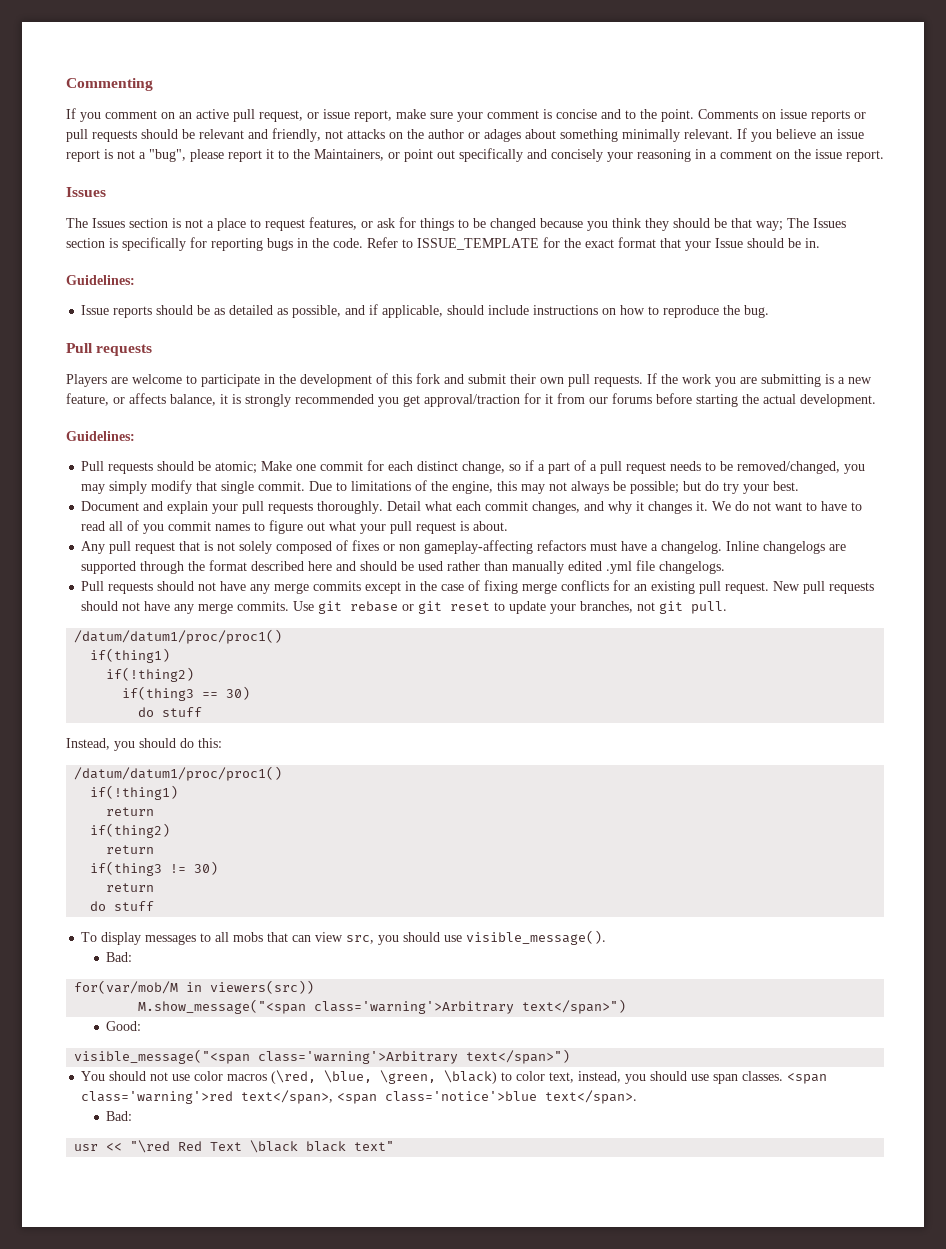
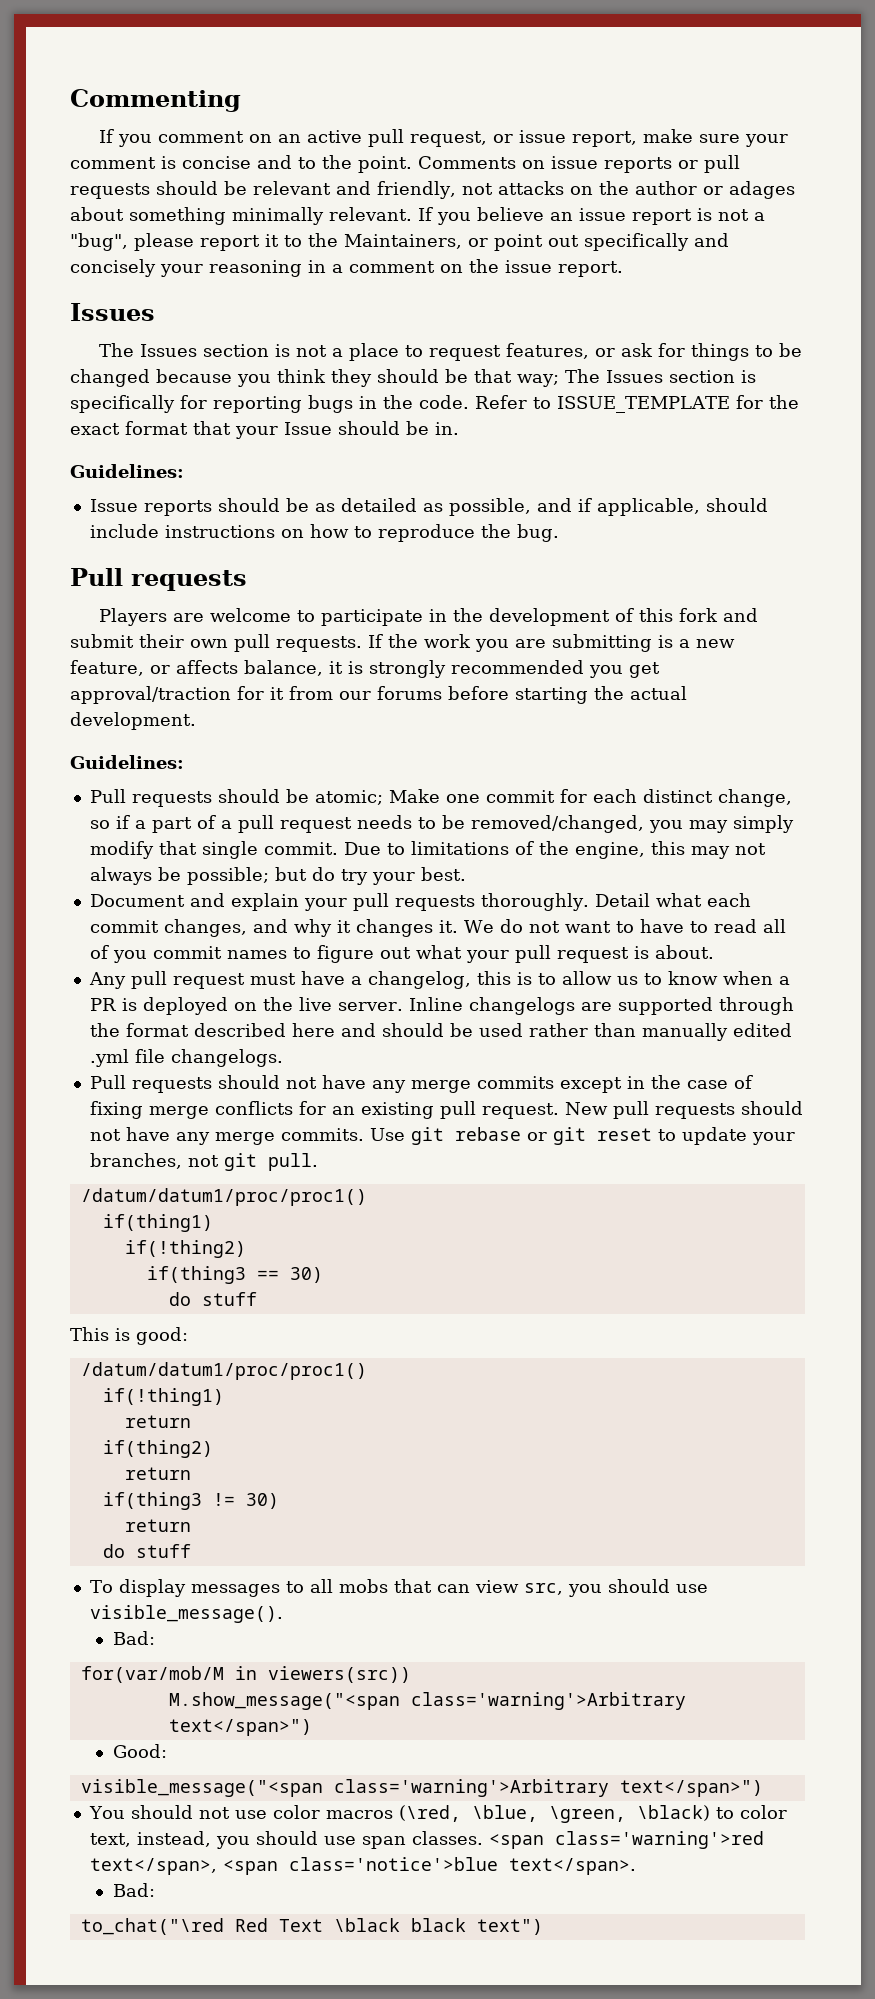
[179,540,723,554] that is not solely composed of fixes or non gameplay-affecting refactors must have a changelog. -> [249,971,790,989] [89,997,403,1015] must have a changelog, this is to allow us to know when a PR is deployed on the live server.
[66,738,222,751] Instead, you should do this: -> [70,1327,188,1345] This is good:
[74,1140,171,1153] usr << "\red -> [80,1918,224,1935] to_chat("\red
[354,1141,395,1151] text" -> [476,1919,543,1935] text")

